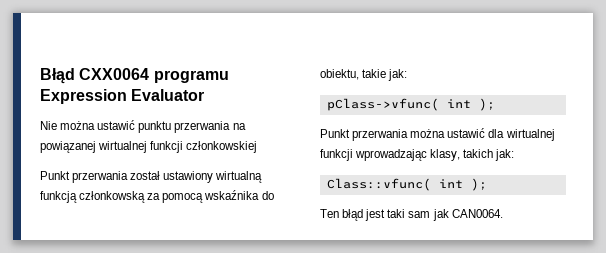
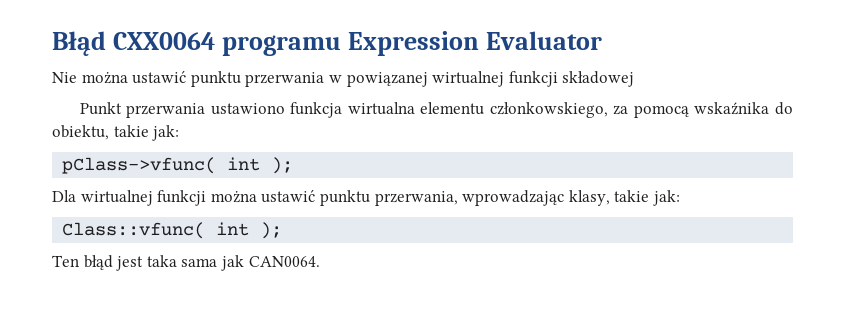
[232,123,246,130] na -> [328,75,342,83] w
[186,141,258,153] [40,171,263,183] [40,191,146,203] członkowskiej // Punkt przerwania został ustawiony wirtualną funkcją członkowską -> [562,71,635,87] [79,102,608,118] składowej // Punkt przerwania ustawiono funkcja wirtualna elementu członkowskiego,
[320,128,555,141] [320,149,353,161] Punkt przerwania można ustawić dla wirtualnej funkcji -> [52,190,458,206] Dla wirtualnej funkcji można ustawić punktu przerwania,
[463,149,494,158] takich -> [614,190,650,202] takie
[387,209,431,218] taki sam -> [146,255,218,267] taka sama

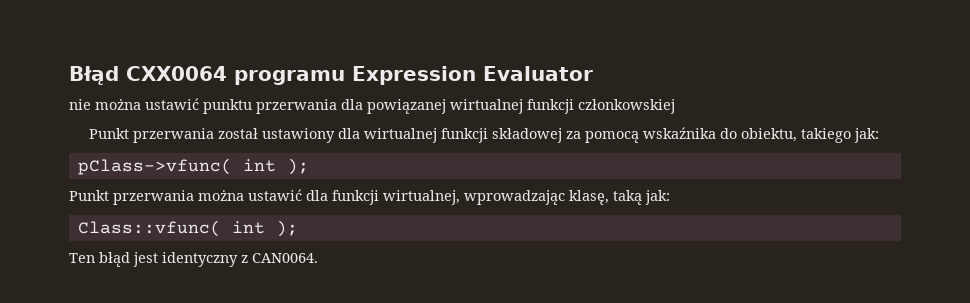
[52,72,77,83] Nie -> [69,99,91,110] nie
[328,75,342,83] w -> [341,99,363,110] dla
[562,71,635,87] [79,102,608,118] składowej // Punkt przerwania ustawiono funkcja wirtualna elementu członkowskiego, -> [578,99,675,114] [88,128,562,143] członkowskiej // Punkt przerwania został ustawiony dla wirtualnej funkcji składowej
[113,125,149,137] takie -> [800,128,851,143] takiego
[52,190,650,206] Dla wirtualnej funkcji można ustawić punktu przerwania, wprowadzając klasy, takie -> [69,189,642,205] Punkt przerwania można ustawić dla funkcji wirtualnej, wprowadzając klasę, taką
[146,255,244,271] taka sama jak -> [162,252,248,267] identyczny z

